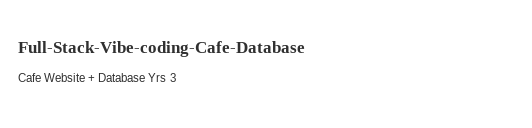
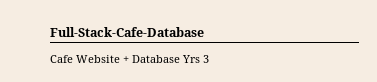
[18,41,305,57] Full-Stack-Vibe-coding-Cafe-Database -> [50,27,204,37] Full-Stack-Cafe-Database

